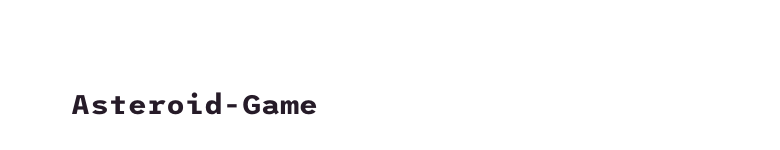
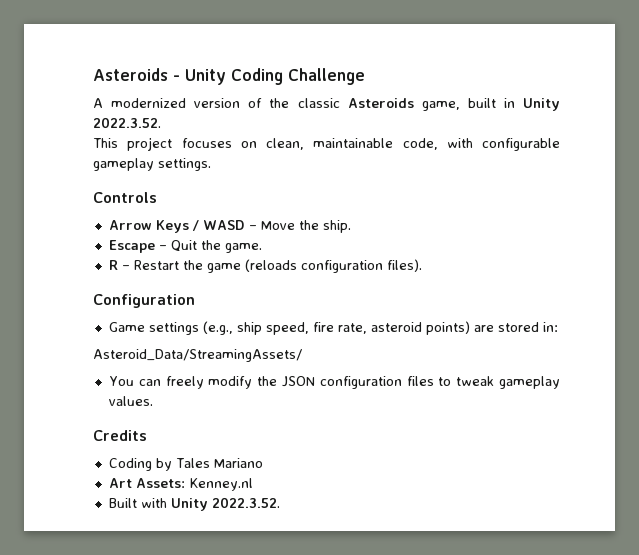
[71,92,318,115] Asteroid-Game -> [93,68,365,85] [93,98,560,111] [93,117,161,128] [93,137,560,151] [93,158,211,171] [93,192,157,203] [108,220,351,233] [108,240,262,253] [108,259,422,273] [93,294,195,308] [108,321,558,335] [93,349,302,362] [108,376,560,389] [108,396,153,406] [93,430,147,441] [108,458,263,471] [108,478,253,491] [108,497,280,511] Asteroids - Unity Coding Challenge // A modernized version of the classic Asteroids game, built in Unity 2022.3.52. // This project focuses on clean, maintainable code, with configurable gameplay settings. // Controls // Arrow Keys / WASD – Move the ship. // Escape – Quit the game. // R – Restart the game (reloads configuration files). // Configuration // Game settings (e.g., ship speed, fire rate, asteroid points) are stored in: // Asteroid_Data/StreamingAssets/ // You can freely modify the JSON configuration files to tweak gameplay values. // Credits // Coding by Tales Mariano // Art Assets: Kenney.nl // Built with Unity 2022.3.52.

